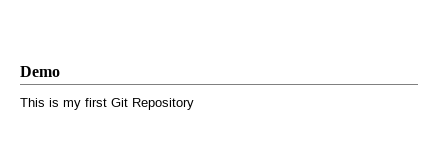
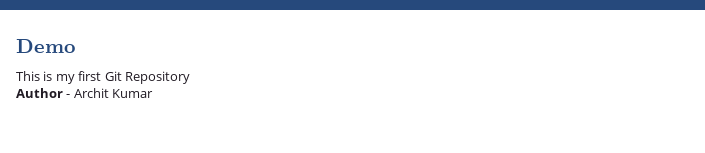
(194, 104) none -> [16,88,154,98] // Author - Archit Kumar

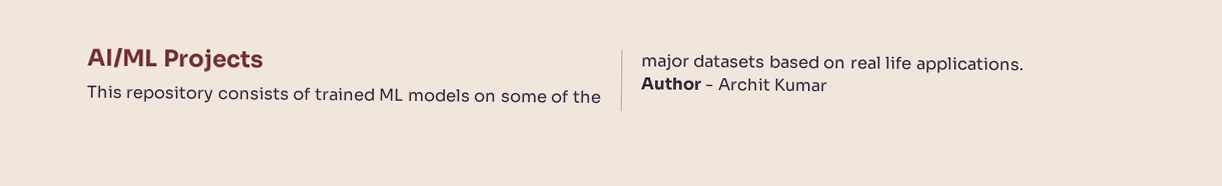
[16,39,76,53] Demo -> [87,47,265,73] AI/ML Projects
[43,71,190,84] is my first Git Repository -> [125,85,602,104] [641,53,1024,75] repository consists of trained ML models on some of the major datasets based on real life applications.

